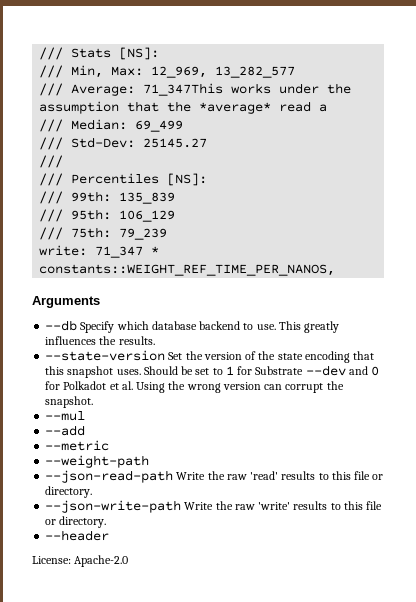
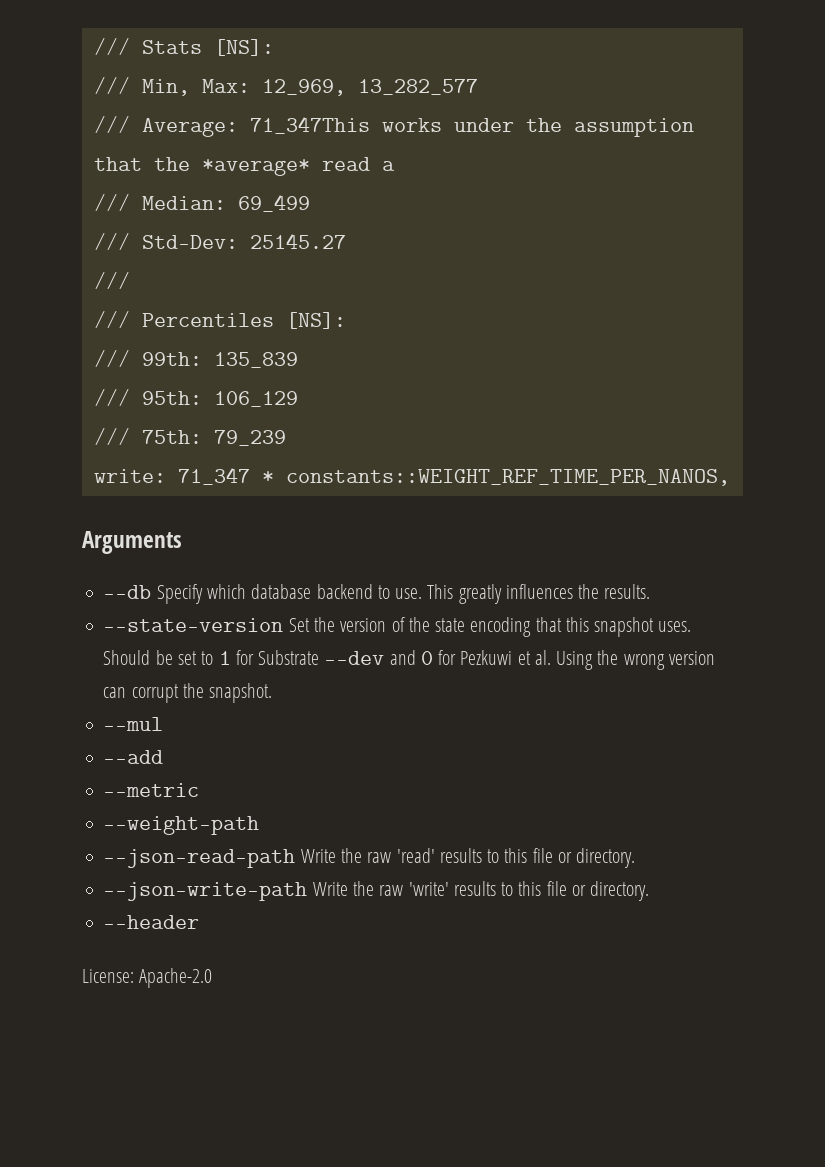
[63,381,107,390] Polkadot -> [460,650,513,665] Pezkuwi

